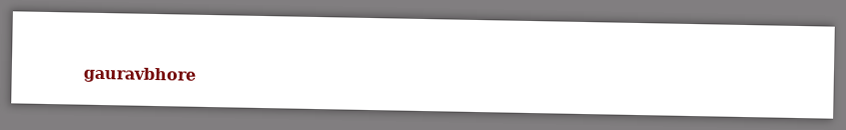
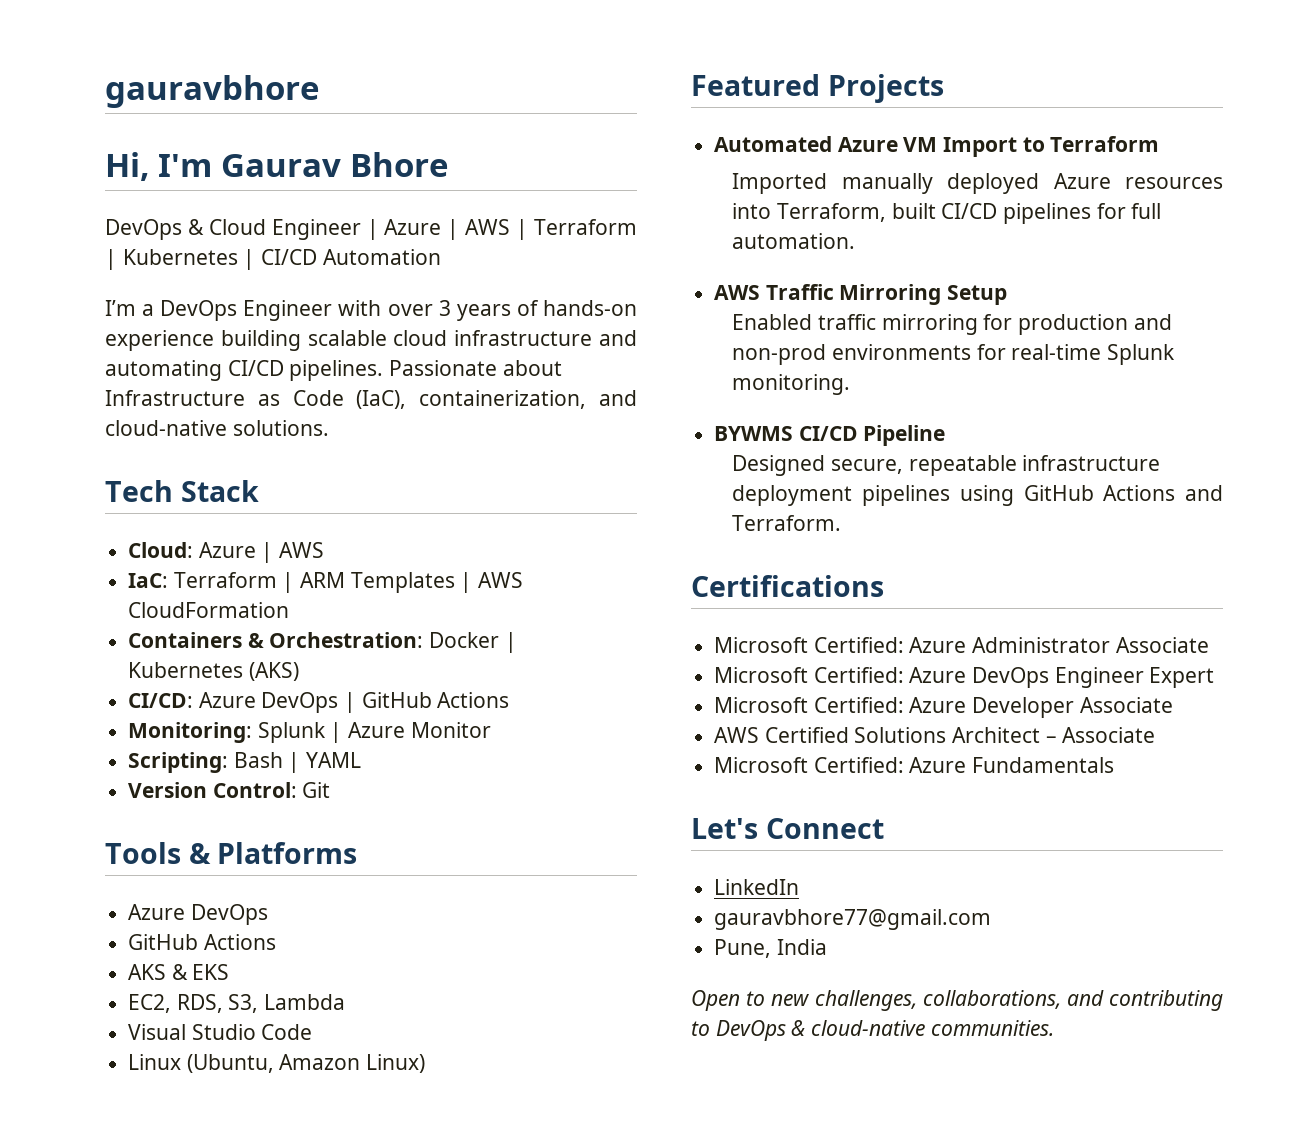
(196, 75) none -> [105,152,449,181] [105,219,638,240] [105,249,441,270] [105,300,637,321] [105,330,637,351] [105,360,562,381] [105,390,637,409] [105,420,329,436] [105,480,259,502] [128,542,325,563] [128,572,524,593] [128,602,290,618] [128,632,517,653] [128,662,299,681] [128,692,510,713] [128,722,491,743] [128,752,362,773] [128,782,331,798] [105,842,358,864] [128,904,268,925] [128,934,276,950] [128,964,230,980] [128,994,346,1013] [128,1024,313,1040] [128,1054,426,1073] [691,74,944,103] [714,136,1160,157] [732,173,1223,194] [732,203,1162,224] [732,233,856,249] [714,284,1008,305] [732,314,1172,335] [732,344,1176,365] [732,374,851,395] [714,425,946,446] [732,455,1161,476] [732,485,1223,506] [732,515,842,531] [691,575,884,597] [714,637,1209,653] [714,667,1215,688] [714,697,1173,718] [714,727,1156,743] [714,757,1115,773] [691,818,884,839] [714,879,800,895] [714,909,992,930] [714,939,827,958] [691,990,1223,1011] [691,1020,1054,1041] // Hi, I'm Gaurav Bhore // DevOps & Cloud Engineer | Azure | AWS | Terraform | Kubernetes | CI/CD Automation // I’m a DevOps Engineer with over 3 years of hands-on experience building scalable cloud infrastructure and automating CI/CD pipelines. Passionate about Infrastructure as Code (IaC), containerization, and cloud-native solutions. // Tech Stack // Cloud: Azure | AWS // IaC: Terraform | ARM Templates | AWS CloudFormation // Containers & Orchestration: Docker | Kubernetes (AKS) // CI/CD: Azure DevOps | GitHub Actions // Monitoring: Splunk | Azure Monitor // Scripting: Bash | YAML // Version Control: Git // Tools & Platforms // Azure DevOps // GitHub Actions // AKS & EKS // EC2, RDS, S3, Lambda // Visual Studio Code // Linux (Ubuntu, Amazon Linux) // Featured Projects // Automated Azure VM Import to Terraform // Imported manually deployed Azure resources into Terraform, built CI/CD pipelines for full automation. // AWS Traffic Mirroring Setup // Enabled traffic mirroring for production and non-prod environments for real-time Splunk monitoring. // BYWMS CI/CD Pipeline // Designed secure, repeatable infrastructure deployment pipelines using GitHub Actions and Terraform. // Certifications // Microsoft Certified: Azure Administrator Associate // Microsoft Certified: Azure DevOps Engineer Expert // Microsoft Certified: Azure Developer Associate // AWS Certified Solutions Architect – Associate // Microsoft Certified: Azure Fundamentals // Let's Connect // LinkedIn // gauravbhore77@gmail.com // Pune, India // Open to new challenges, collaborations, and contributing to DevOps & cloud-native communities.

